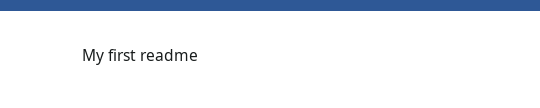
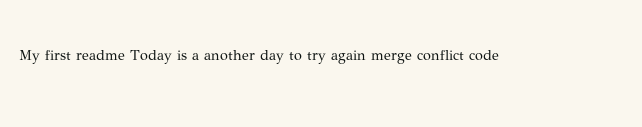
(199, 55) none -> [130,50,499,64] Today is a another day to try again merge conflict code

